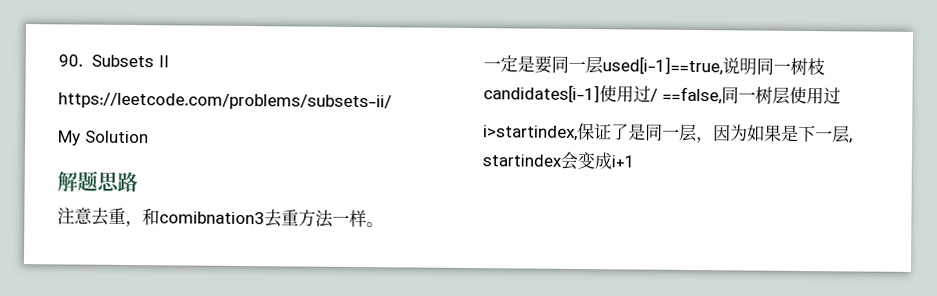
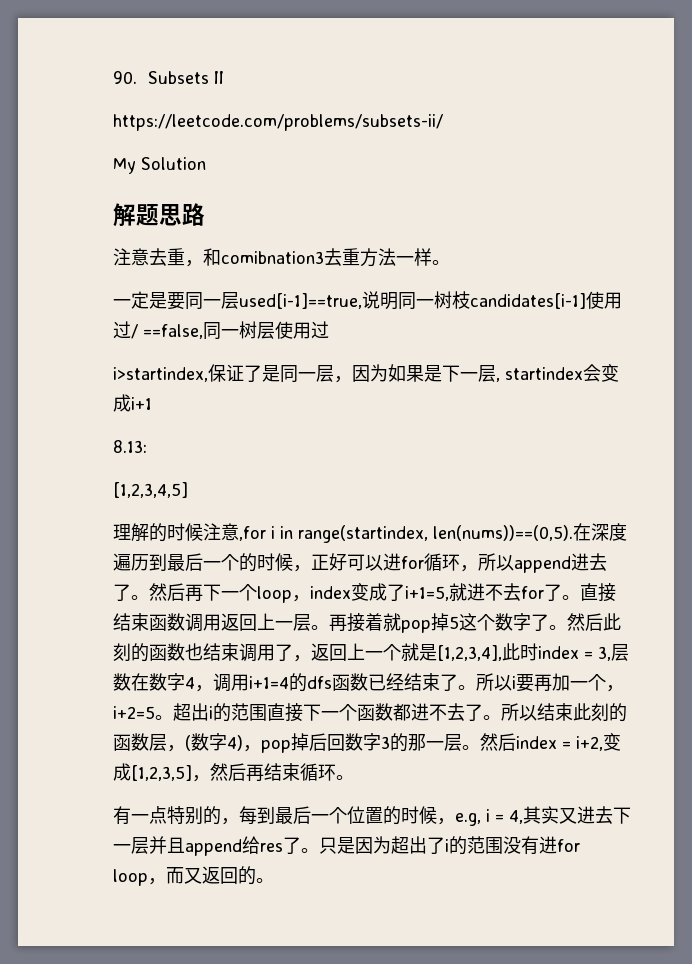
(635, 161) none -> [113,440,147,453] [113,482,188,498] [113,523,627,543] [113,553,607,573] [113,583,616,603] [113,613,621,633] [113,643,629,662] [113,673,624,692] [113,703,627,722] [113,733,621,753] [113,763,354,782] [113,806,631,826] [113,836,580,856] [113,866,274,886] // 8.13: // [1,2,3,4,5] // 理解的时候注意,for i in range(startindex, len(nums))==(0,5).在深度遍历到最后一个的时候，正好可以进for循环，所以append进去了。然后再下一个loop，index变成了i+1=5,就进不去for了。直接结束函数调用返回上一层。再接着就pop掉5这个数字了。然后此刻的函数也结束调用了，返回上一个就是[1,2,3,4],此时index = 3,层数在数字4，调用i+1=4的dfs函数已经结束了。所以i要再加一个，i+2=5。超出i的范围直接下一个函数都进不去了。所以结束此刻的函数层，(数字4)，pop掉后回数字3的那一层。然后index = i+2,变成[1,2,3,5]，然后再结束循环。 // 有一点特别的，每到最后一个位置的时候，e.g, i = 4,其实又进去下一层并且append给res了。只是因为超出了i的范围没有进for loop，而又返回的。

